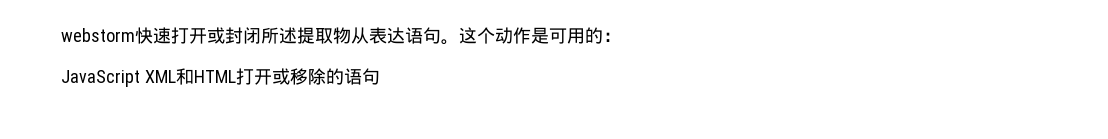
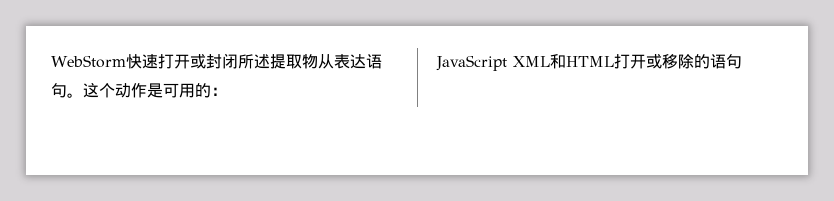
[61,28,135,42] webstorm -> [51,55,126,68] WebStorm

